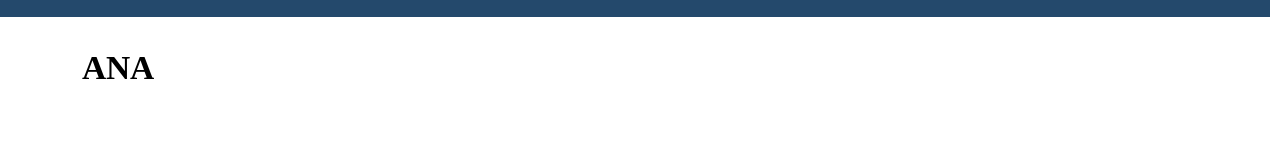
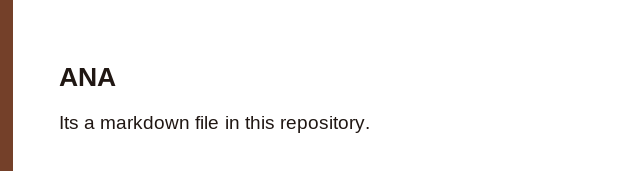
(154, 68) none -> [59,116,370,133] // Its a markdown file in this repository.

